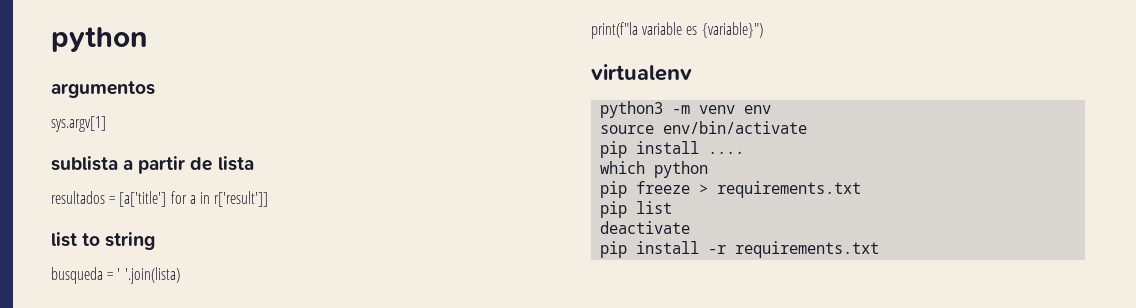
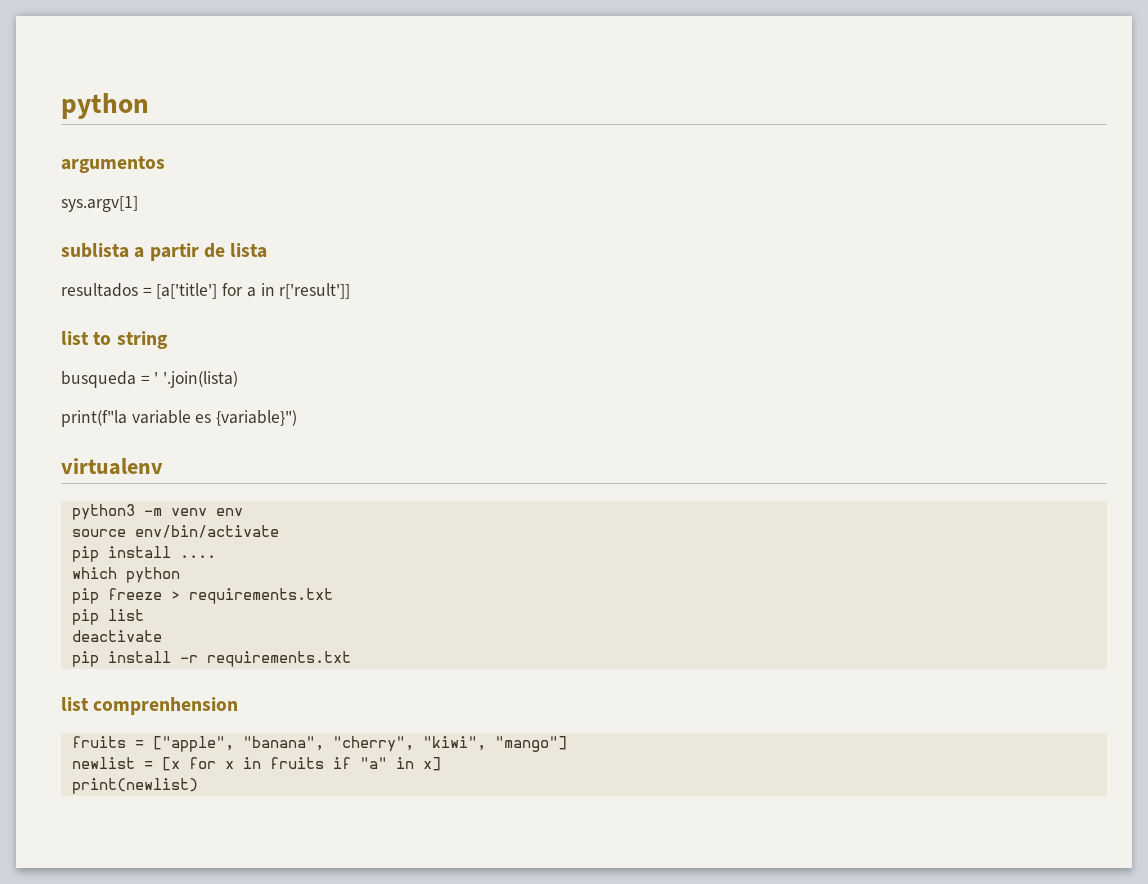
(880, 249) none -> [61,697,239,715] [71,736,567,752] [71,757,441,771] [71,778,198,794] // list comprenhension // fruits = ["apple", "banana", "cherry", "kiwi", "mango"] // newlist = [x for x in fruits if "a" in x] // print(newlist)

